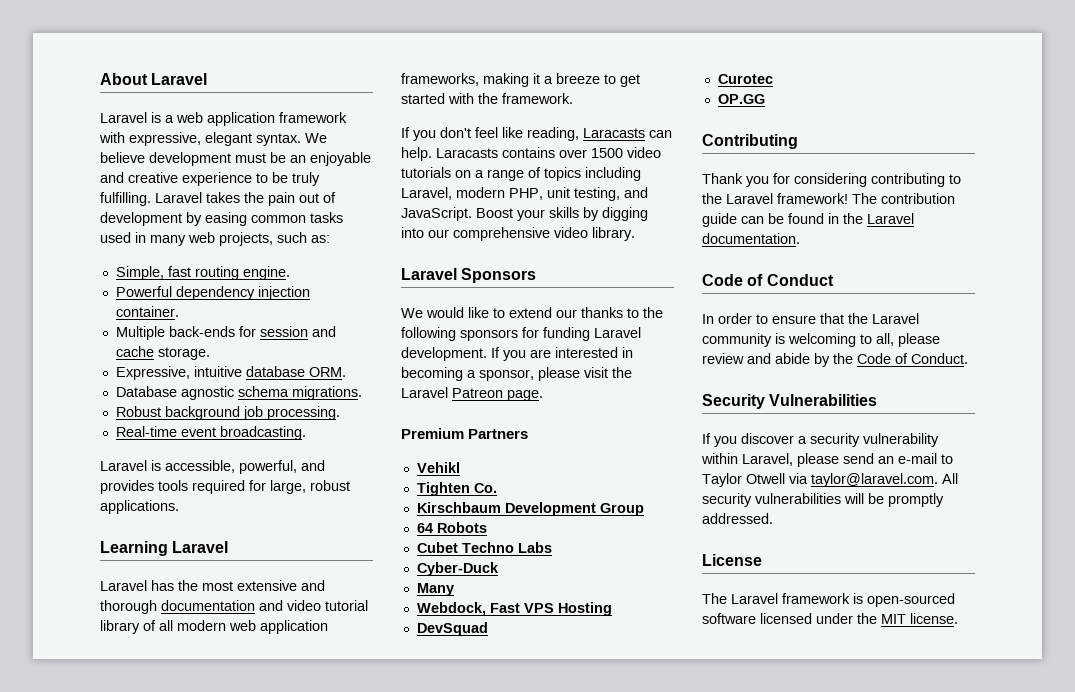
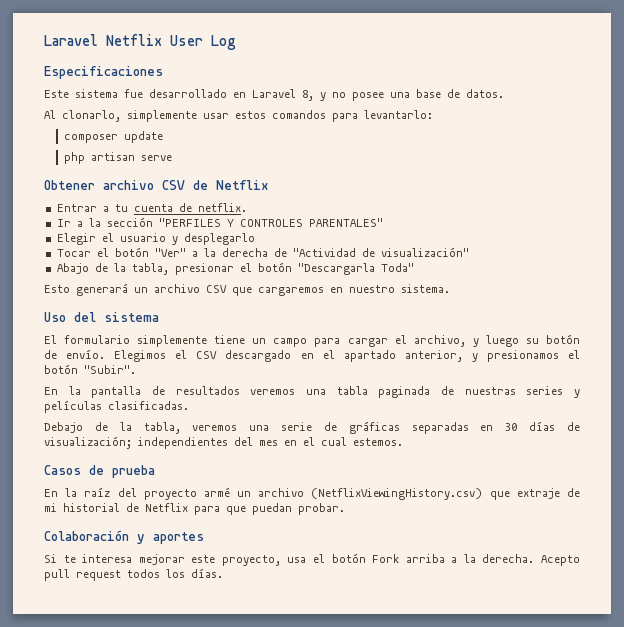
[100,73,208,85] [100,112,347,126] [99,132,327,146] [100,152,371,166] [100,172,320,186] [100,192,336,206] [100,212,343,226] [100,232,330,246] [115,266,290,280] [115,286,310,300] [115,306,179,317] [115,326,336,340] [115,346,210,360] [115,366,346,380] [115,386,362,400] [115,406,340,420] [115,426,306,440] [100,460,325,474] [100,480,350,494] [100,500,179,514] [100,541,229,556] [100,580,325,591] [100,600,368,614] [100,620,328,634] [401,73,640,87] [401,93,573,104] [401,127,672,141] [401,147,661,161] [401,167,641,181] [401,187,648,201] [401,207,648,221] [401,227,635,241] [401,268,537,283] [401,307,663,318] [401,327,641,341] [401,347,633,361] [401,367,632,381] [401,387,543,401] [401,428,529,439] [416,462,460,473] [416,482,497,496] [416,502,644,516] [416,522,487,533] [416,542,552,553] [416,562,499,576] [416,583,454,596] [416,602,612,616] [416,622,488,636] [717,74,773,84] [717,94,765,104] [702,134,798,149] [702,173,961,187] [702,193,955,204] [702,213,914,227] [702,233,800,244] [702,274,834,286] [702,313,919,324] [702,333,940,347] [702,353,968,367] [702,394,878,409] [702,433,939,447] [701,453,953,467] [702,473,958,487] [702,493,944,507] [702,513,773,524] [702,554,762,566] [702,593,955,607] [702,613,958,624] About Laravel // Laravel is a web application framework with expressive, elegant syntax. We believe development must be an enjoyable and creative experience to be truly fulfilling. Laravel takes the pain out of development by easing common tasks used in many web projects, such as: // Simple, fast routing engine. // Powerful dependency injection container. // Multiple back-ends for session and cache storage. // Expressive, intuitive database ORM. // Database agnostic schema migrations. // Robust background job processing. // Real-time event broadcasting. // Laravel is accessible, powerful, and provides tools required for large, robust applications. // Learning Laravel // Laravel has the most extensive and thorough documentation and video tutorial library of all modern web application frameworks, making it a breeze to get started with the framework. // If you don't feel like reading, Laracasts can help. Laracasts contains over 1500 video tutorials on a range of topics including Laravel, modern PHP, unit testing, and JavaScript. Boost your skills by digging into our comprehensive video library. // Laravel Sponsors // We would like to extend our thanks to the following sponsors for funding Laravel development. If you are interested in becoming a sponsor, please visit the Laravel Patreon page. // Premium Partners // Vehikl // Tighten Co. // Kirschbaum Development Group // 64 Robots // Cubet Techno Labs // Cyber-Duck // Many // Webdock, Fast VPS Hosting // DevSquad // Curotec // OP.GG // Contributing // Thank you for considering contributing to the Laravel framework! The contribution guide can be found in the Laravel documentation. // Code of Conduct // In order to ensure that the Laravel community is welcoming to all, please review and abide by the Code of Conduct. // Security Vulnerabilities // If you discover a security vulnerability within Laravel, please send an e-mail to Taylor Otwell via taylor@laravel.com. All security vulnerabilities will be promptly addressed. // License // The Laravel framework is open-sourced software licensed under the MIT license. -> [44,34,236,50] [44,66,163,79] [44,89,504,101] [44,110,433,122] [64,131,164,143] [64,152,173,164] [44,180,269,190] [56,203,247,212] [56,217,383,227] [56,233,255,245] [56,247,469,257] [56,262,414,275] [44,283,450,296] [44,312,159,322] [44,334,581,347] [44,349,580,362] [44,364,136,374] [44,386,581,398] [44,400,189,413] [44,421,581,434] [44,436,403,449] [44,465,155,478] [44,487,580,500] [44,503,345,515] [44,530,204,544] [44,553,580,566] [44,568,223,581] Laravel Netflix User Log // Especificaciones // Este sistema fue desarrollado en Laravel 8, y no posee una base de datos. // Al clonarlo, simplemente usar estos comandos para levantarlo: // composer update // php artisan serve // Obtener archivo CSV de Netflix // Entrar a tu cuenta de netflix. // Ir a la sección "PERFILES Y CONTROLES PARENTALES" // Elegir el usuario y desplegarlo // Tocar el botón "Ver" a la derecha de "Actividad de visualización" // Abajo de la tabla, presionar el botón "Descargarla Toda" // Esto generará un archivo CSV que cargaremos en nuestro sistema. // Uso del sistema // El formulario simplemente tiene un campo para cargar el archivo, y luego su botón de envío. Elegimos el CSV descargado en el apartado anterior, y presionamos el botón "Subir". // En la pantalla de resultados veremos una tabla paginada de nuestras series y películas clasificadas. // Debajo de la tabla, veremos una serie de gráficas separadas en 30 días de visualización; independientes del mes en el cual estemos. // Casos de prueba // En la raíz del proyecto armé un archivo (NetflixViewingHistory.csv) que extraje de mi historial de Netflix para que puedan probar. // Colaboración y aportes // Si te interesa mejorar este proyecto, usa el botón Fork arriba a la derecha. Acepto pull request todos los días.

